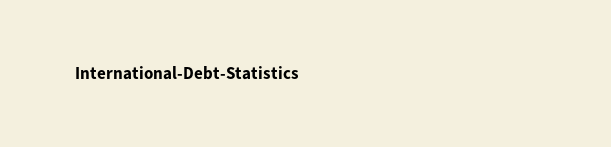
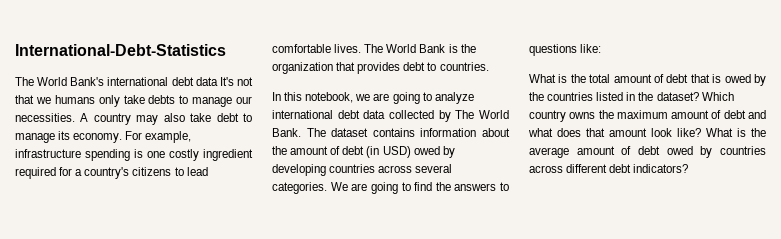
(299, 73) none -> [15,77,253,86] [15,95,252,107] [15,113,252,125] [15,131,192,143] [15,149,253,161] [15,167,208,179] [272,44,476,53] [272,62,489,74] [272,92,474,104] [272,110,509,122] [272,128,510,137] [272,146,455,158] [272,164,453,176] [272,182,509,194] [529,44,602,56] [529,74,766,86] [529,92,734,101] [529,110,766,122] [528,128,766,137] [529,146,766,158] [529,164,689,173] // The World Bank's international debt data It's not that we humans only take debts to manage our necessities. A country may also take debt to manage its economy. For example, infrastructure spending is one costly ingredient required for a country's citizens to lead comfortable lives. The World Bank is the organization that provides debt to countries. // In this notebook, we are going to analyze international debt data collected by The World Bank. The dataset contains information about the amount of debt (in USD) owed by developing countries across several categories. We are going to find the answers to questions like: // What is the total amount of debt that is owed by the countries listed in the dataset? Which country owns the maximum amount of debt and what does that amount look like? What is the average amount of debt owed by countries across different debt indicators?

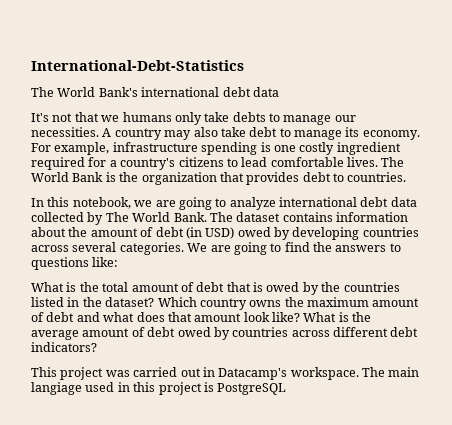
(218, 81) none -> (279, 92) //
(689, 168) none -> [31,367,420,380] [31,382,287,395] // This project was carried out in Datacamp's workspace. The main langiage used in this project is PostgreSQL

